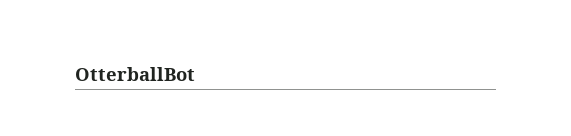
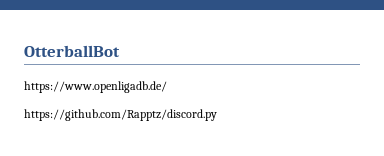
(195, 74) none -> [24,81,167,93] [24,109,217,121] // https://www.openligadb.de/ // https://github.com/Rapptz/discord.py

